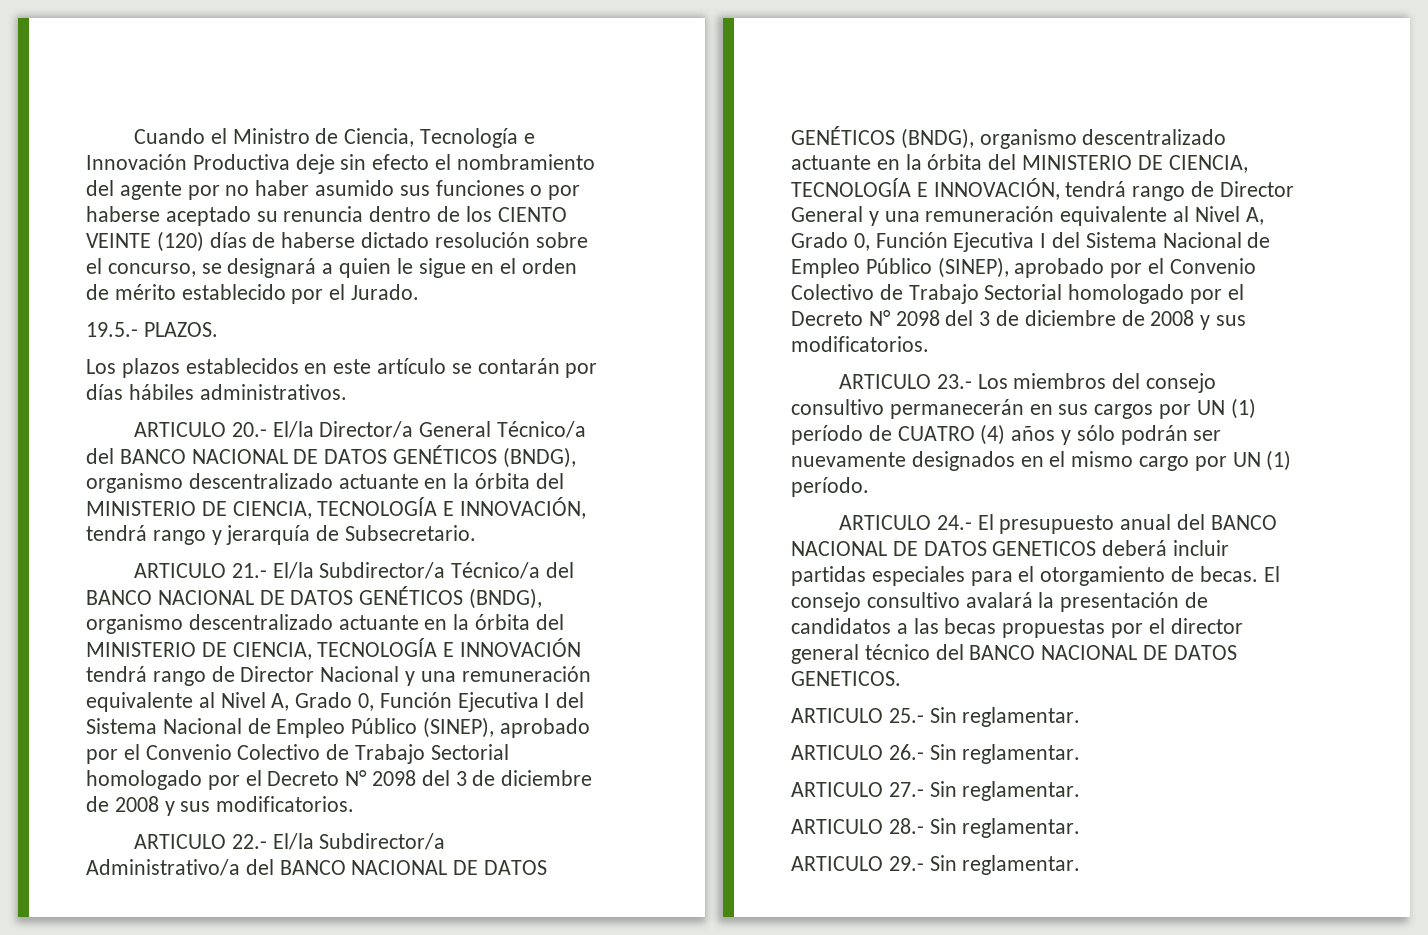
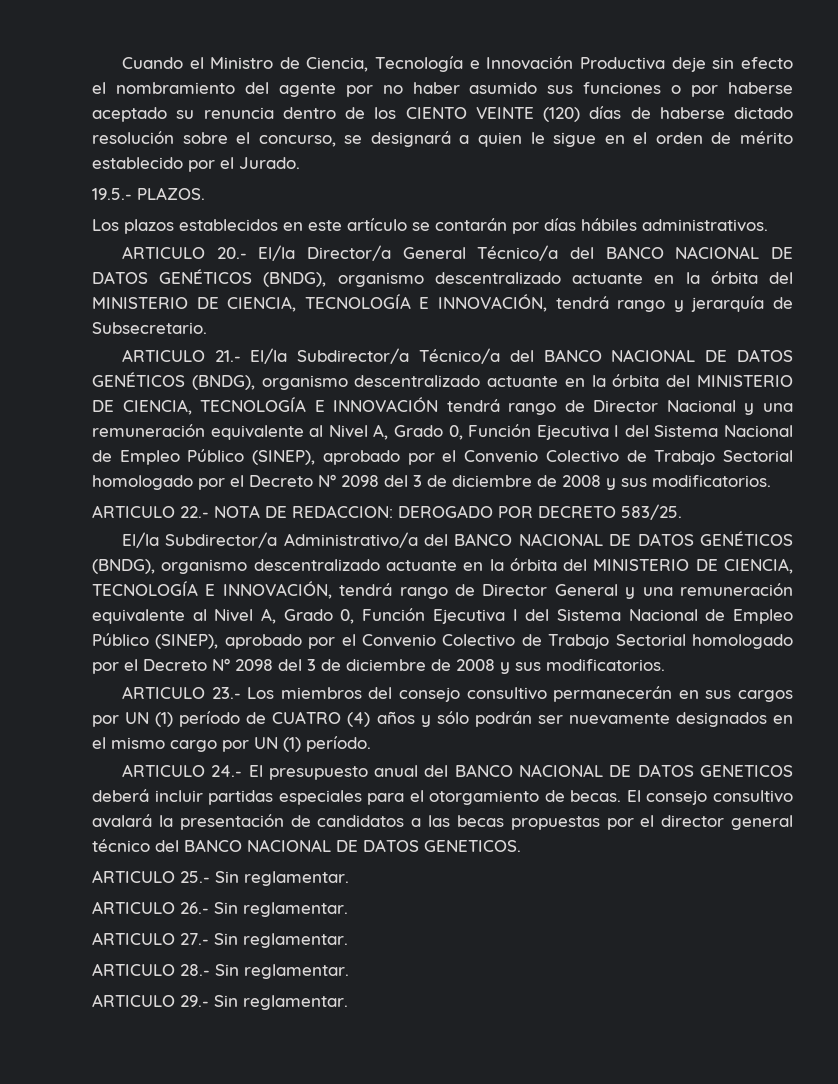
(267, 841) none -> [214,504,682,520] NOTA DE REDACCION: DEROGADO POR DECRETO 583/25. //

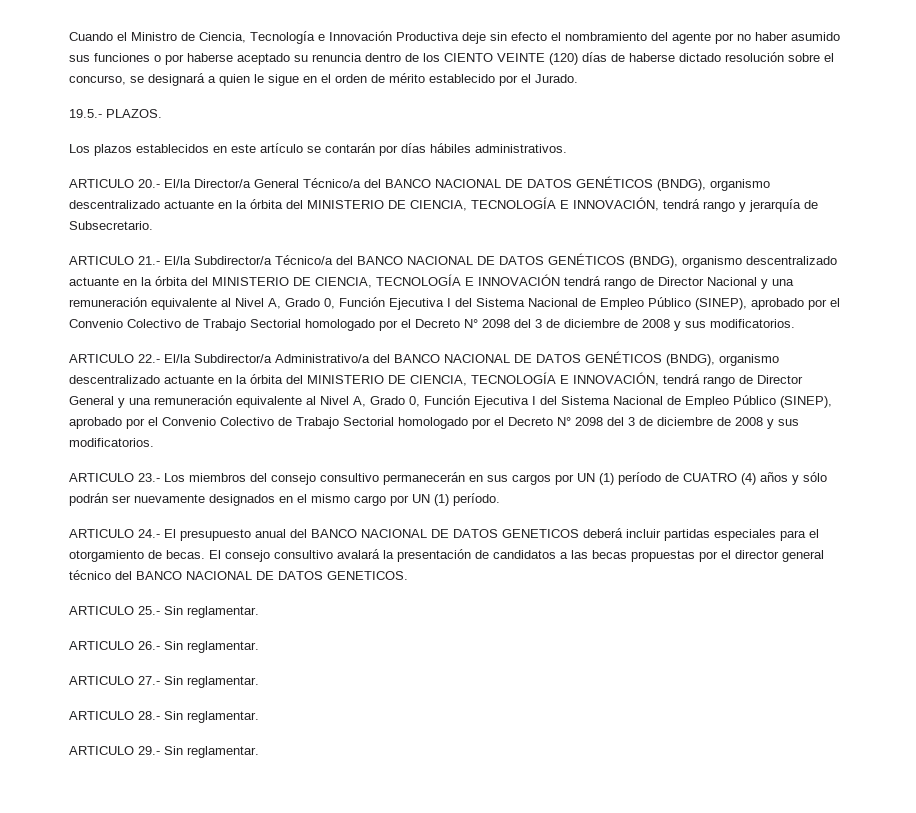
[214,504,682,520] NOTA DE REDACCION: DEROGADO POR DECRETO 583/25. // -> (160, 358) none

